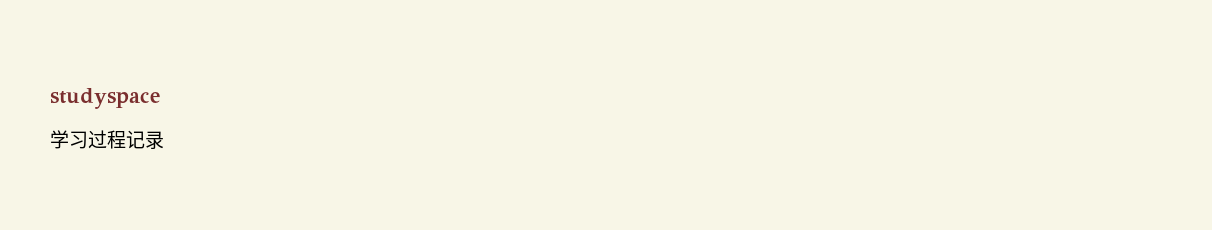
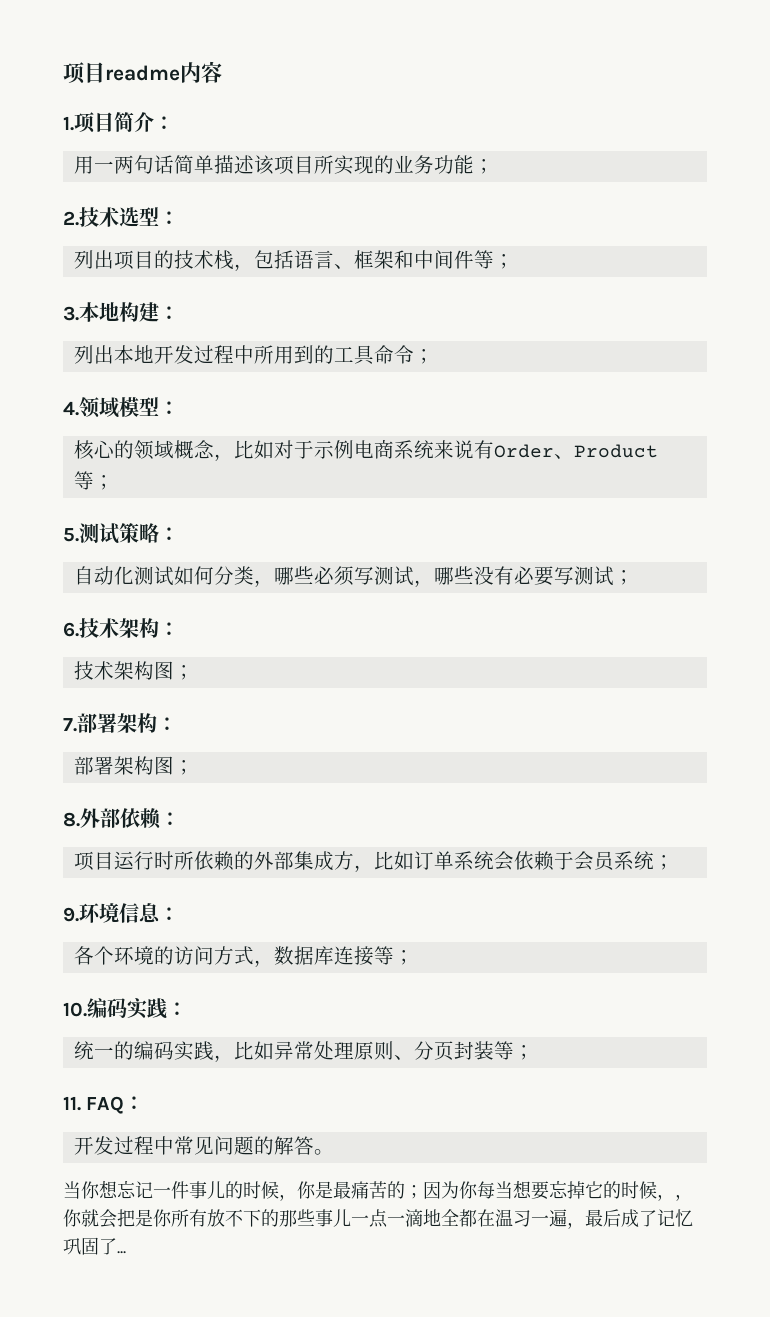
[50,88,161,109] [50,130,164,149] studyspace // 学习过程记录 -> [63,61,222,84] [63,112,174,133] [73,155,494,175] [63,207,179,227] [73,250,514,271] [63,302,179,322] [73,345,434,365] [63,397,179,418] [73,440,658,461] [73,471,114,490] [63,523,179,544] [73,566,634,587] [63,618,179,638] [73,661,194,680] [63,713,177,733] [73,756,194,775] [63,808,180,829] [73,851,674,872] [63,903,179,923] [73,946,414,967] [63,998,187,1019] [73,1041,534,1062] [63,1096,145,1114] [73,1136,334,1155] [63,1180,693,1201] [63,1209,693,1229] [63,1237,126,1255] 项目readme内容 // 1.项目简介： // 用一两句话简单描述该项目所实现的业务功能； // 2.技术选型： // 列出项目的技术栈，包括语言、框架和中间件等； // 3.本地构建： // 列出本地开发过程中所用到的工具命令； // 4.领域模型： // 核心的领域概念，比如对于示例电商系统来说有Order、Product等； // 5.测试策略： // 自动化测试如何分类，哪些必须写测试，哪些没有必要写测试； // 6.技术架构： // 技术架构图； // 7.部署架构： // 部署架构图； // 8.外部依赖： // 项目运行时所依赖的外部集成方，比如订单系统会依赖于会员系统； // 9.环境信息： // 各个环境的访问方式，数据库连接等； // 10.编码实践： // 统一的编码实践，比如异常处理原则、分页封装等； // 11. FAQ： // 开发过程中常见问题的解答。 // 当你想忘记一件事儿的时候，你是最痛苦的；因为你每当想要忘掉它的时候，，你就会把是你所有放不下的那些事儿一点一滴地全都在温习一遍，最后成了记忆巩固了...

